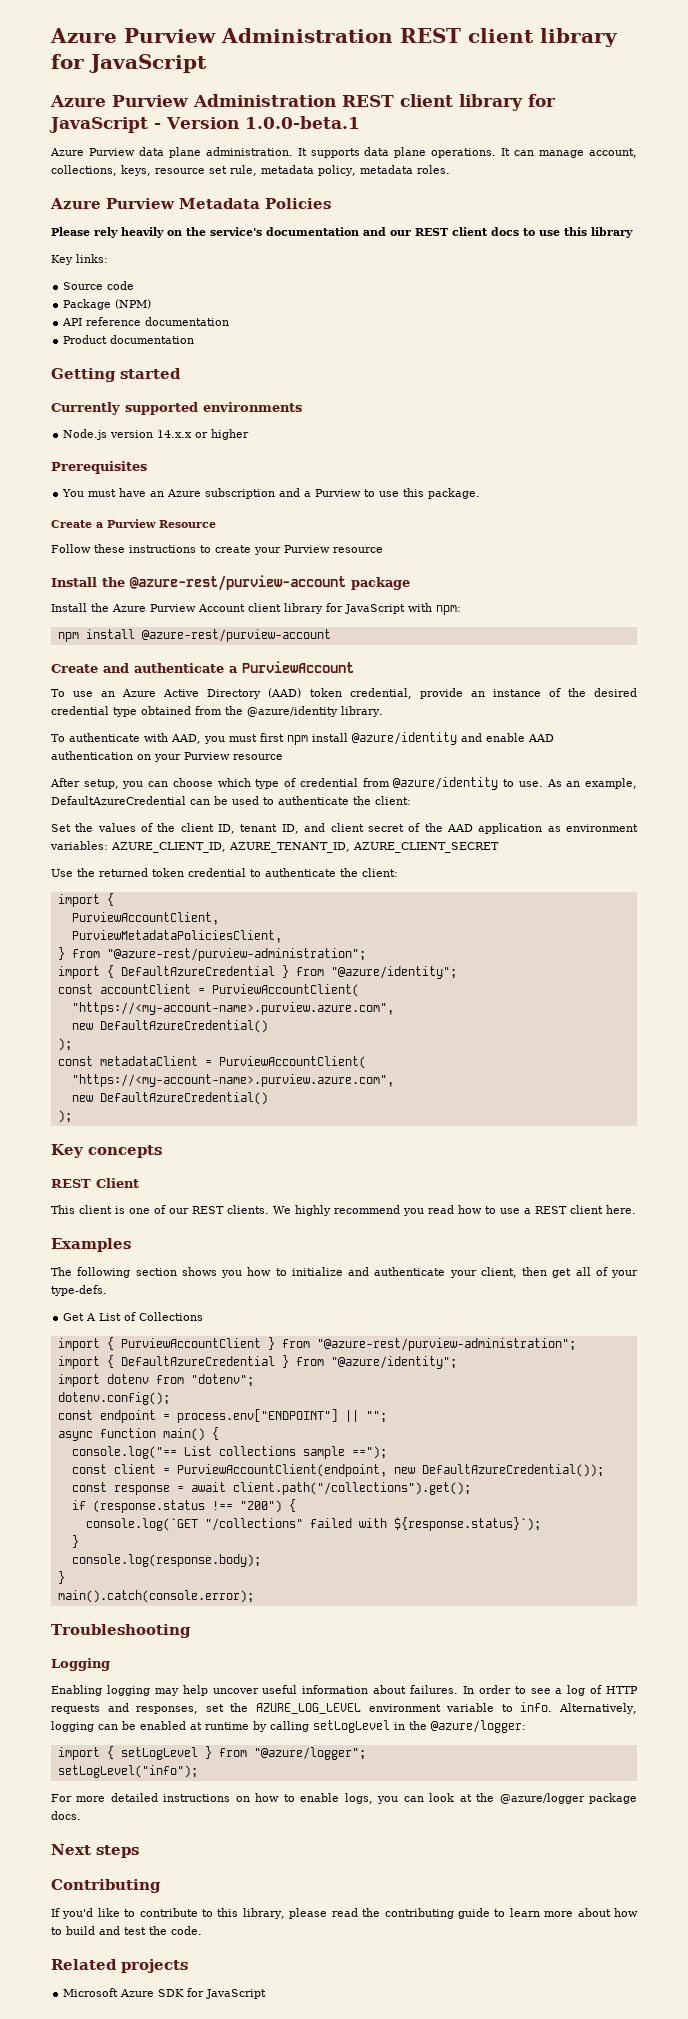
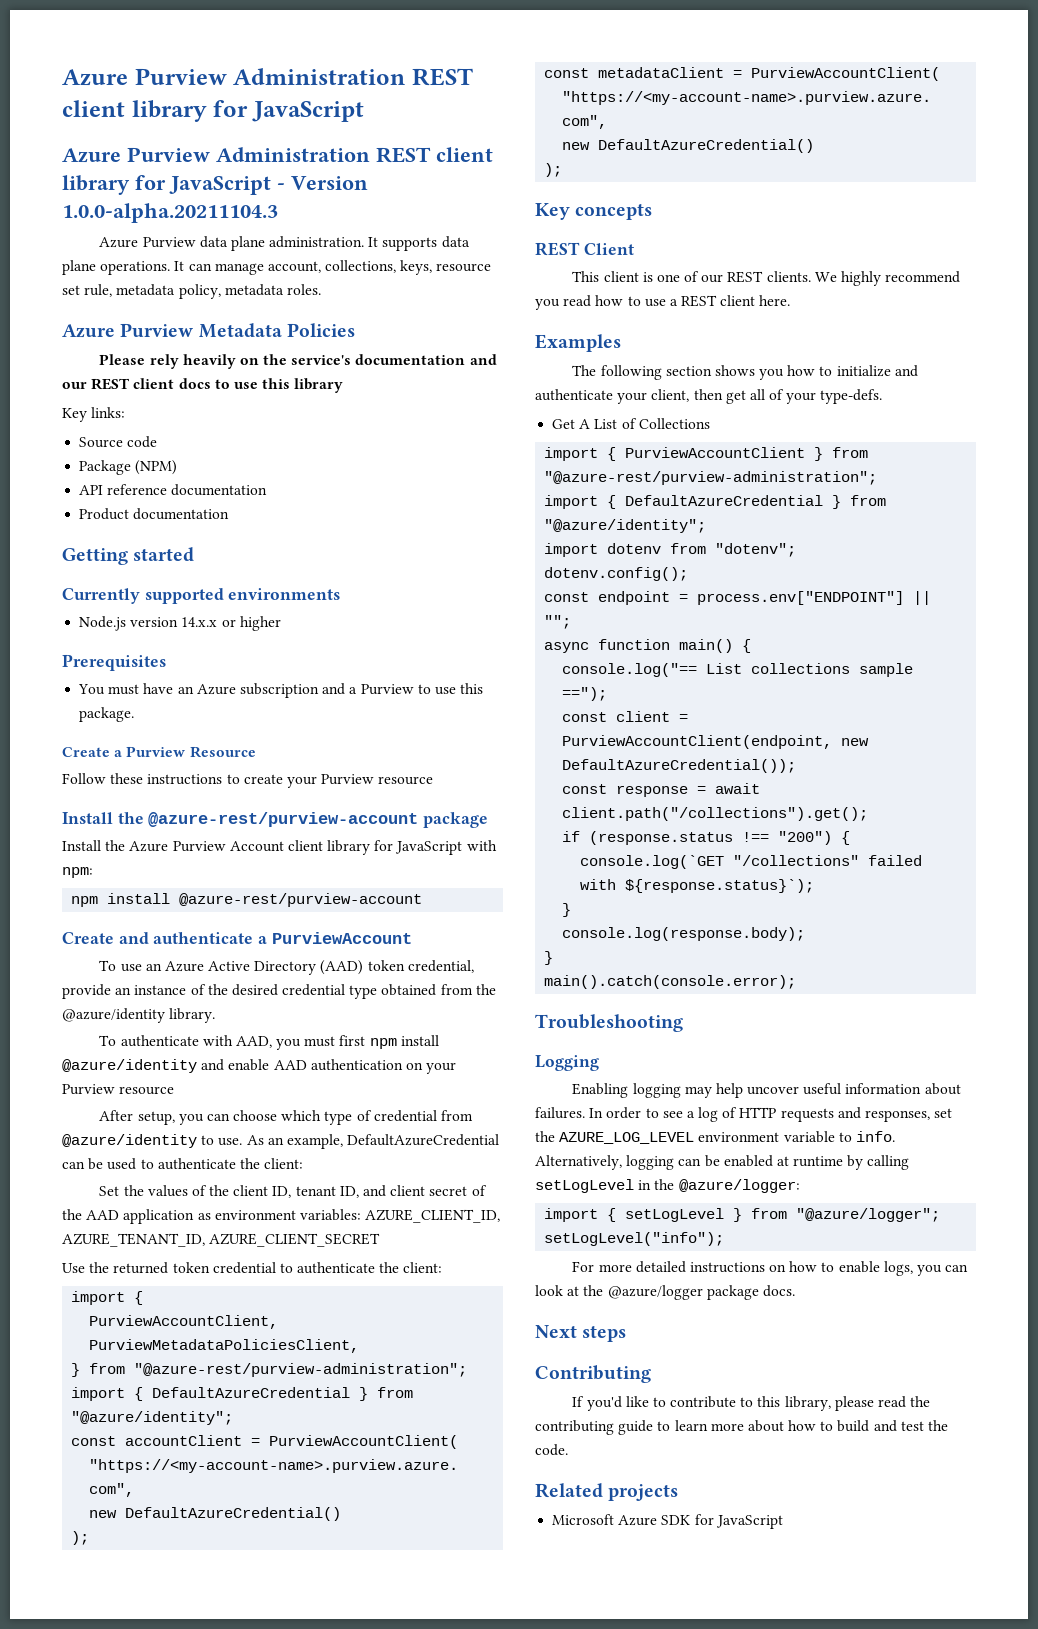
[244,116,360,129] 1.0.0-beta.1 -> [62,203,278,223] 1.0.0-alpha.20211104.3

